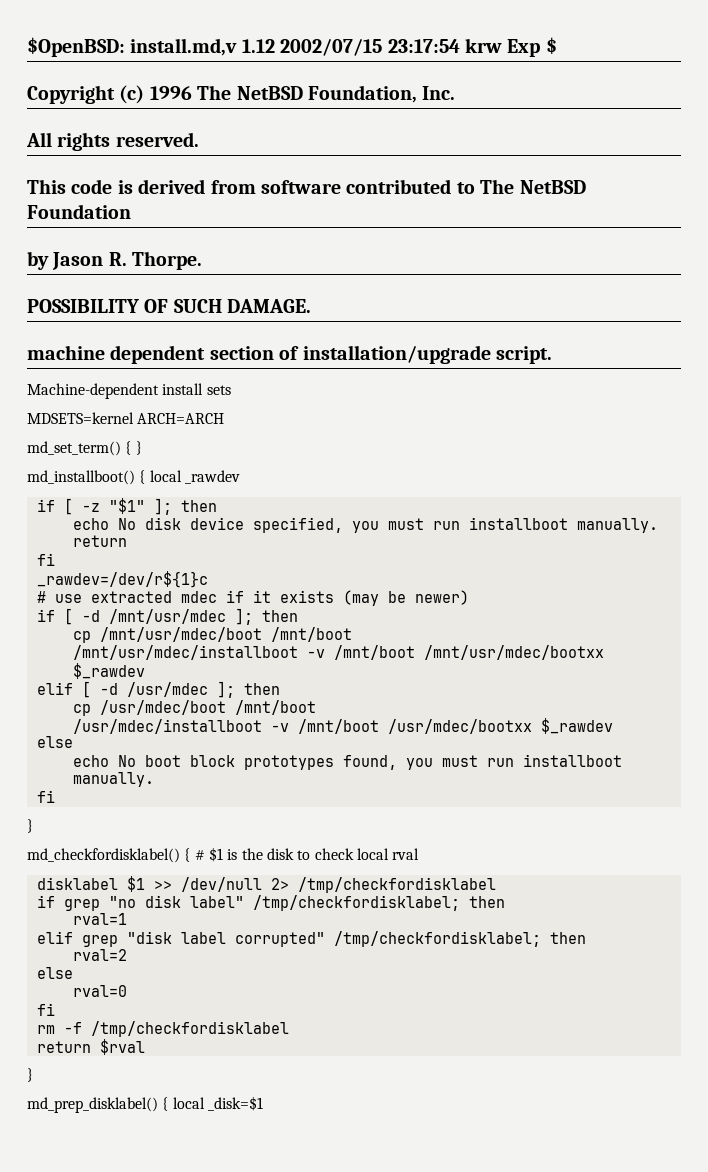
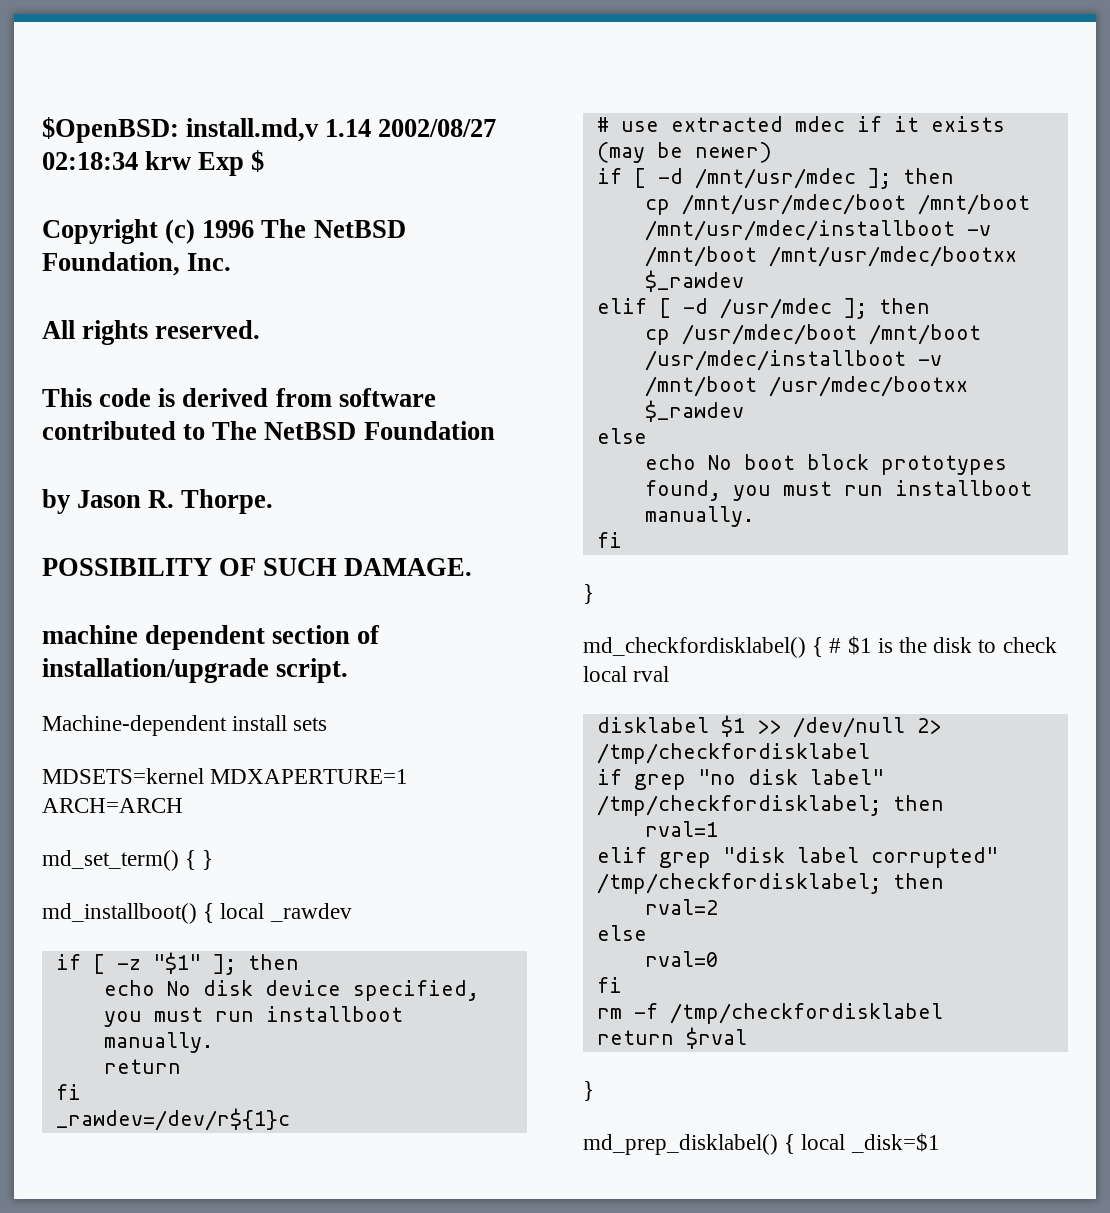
[241,39,460,56] 1.12 2002/07/15 23:17:54 -> [325,119,497,137] [42,152,138,170] 1.14 2002/08/27 02:18:34
(134, 418) none -> [210,769,409,784] MDXAPERTURE=1

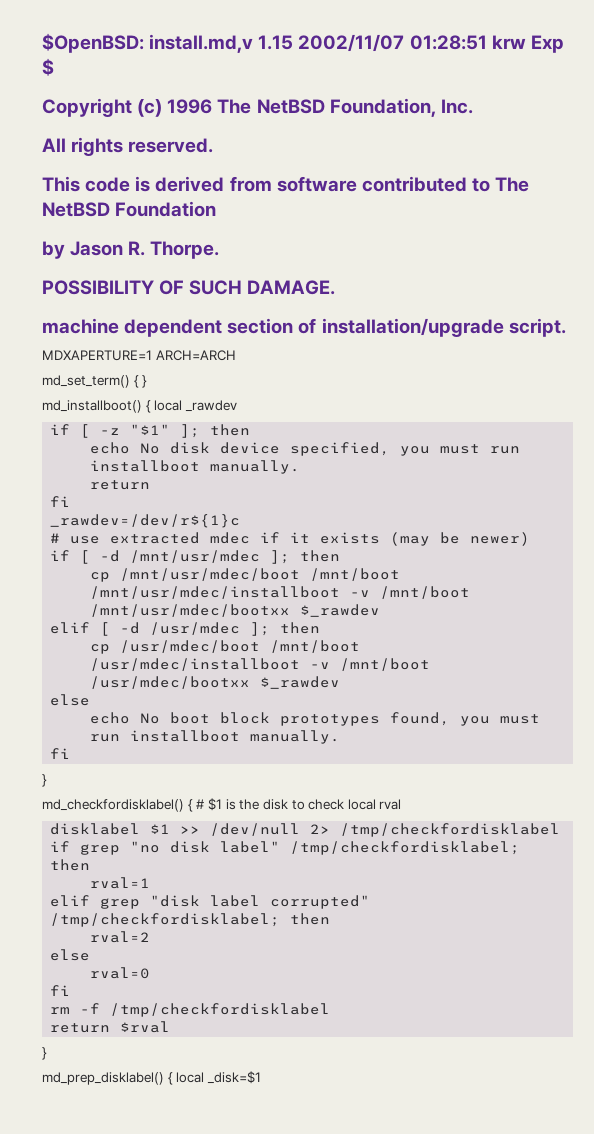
[325,119,497,137] [42,152,138,170] 1.14 2002/08/27 02:18:34 -> [258,34,487,52] 1.15 2002/11/07 01:28:51
[42,715,328,736] [42,768,204,784] Machine-dependent install sets // MDSETS=kernel -> (566, 327) none

